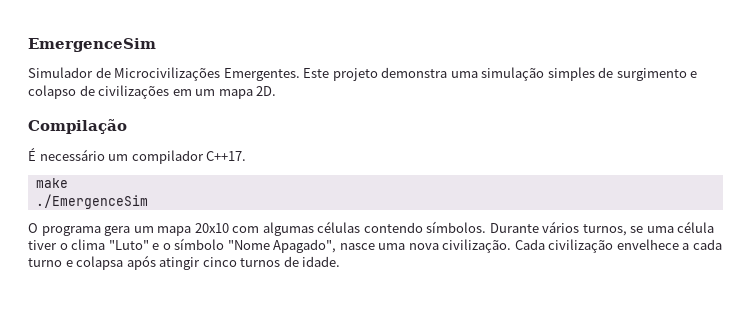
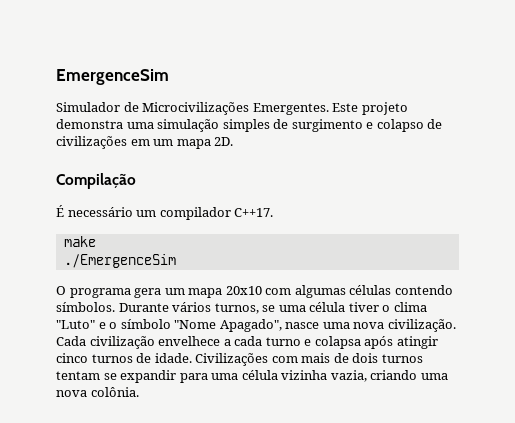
(341, 261) none -> [195,353,423,366] [56,370,448,383] [56,387,139,397] Civilizações com mais de dois turnos tentam se expandir para uma célula vizinha vazia, criando uma nova colônia.

